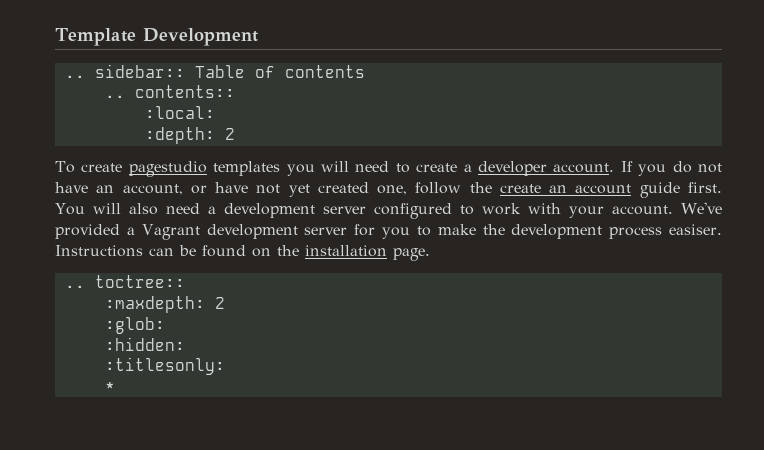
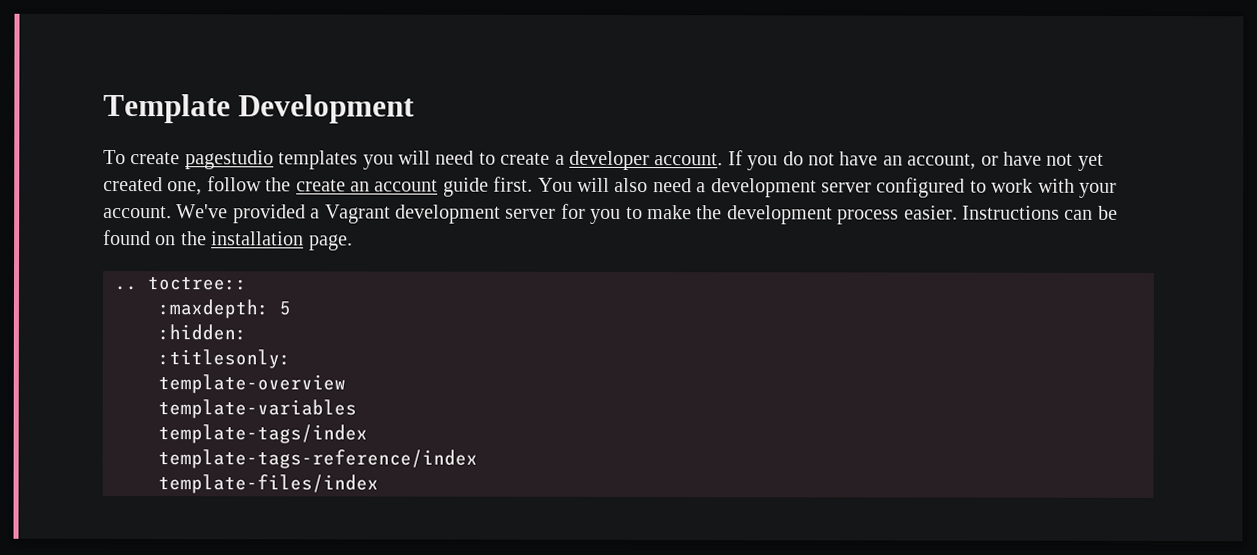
[64,64,365,78] [104,85,235,98] [144,106,215,119] [144,127,235,144] // .. sidebar:: Table of contents // .. contents:: // :local: // :depth: 2 -> (416, 109) none
[669,224,723,235] easiser. -> [903,205,958,220] easier.
[214,297,225,309] [104,317,165,334] 2 // :glob: -> [279,301,291,316] 5
[104,382,115,391] * -> [158,374,346,394] [158,399,357,419] [158,424,368,444] [158,449,478,469] [158,474,379,494] template-overview // template-variables // template-tags/index // template-tags-reference/index // template-files/index

